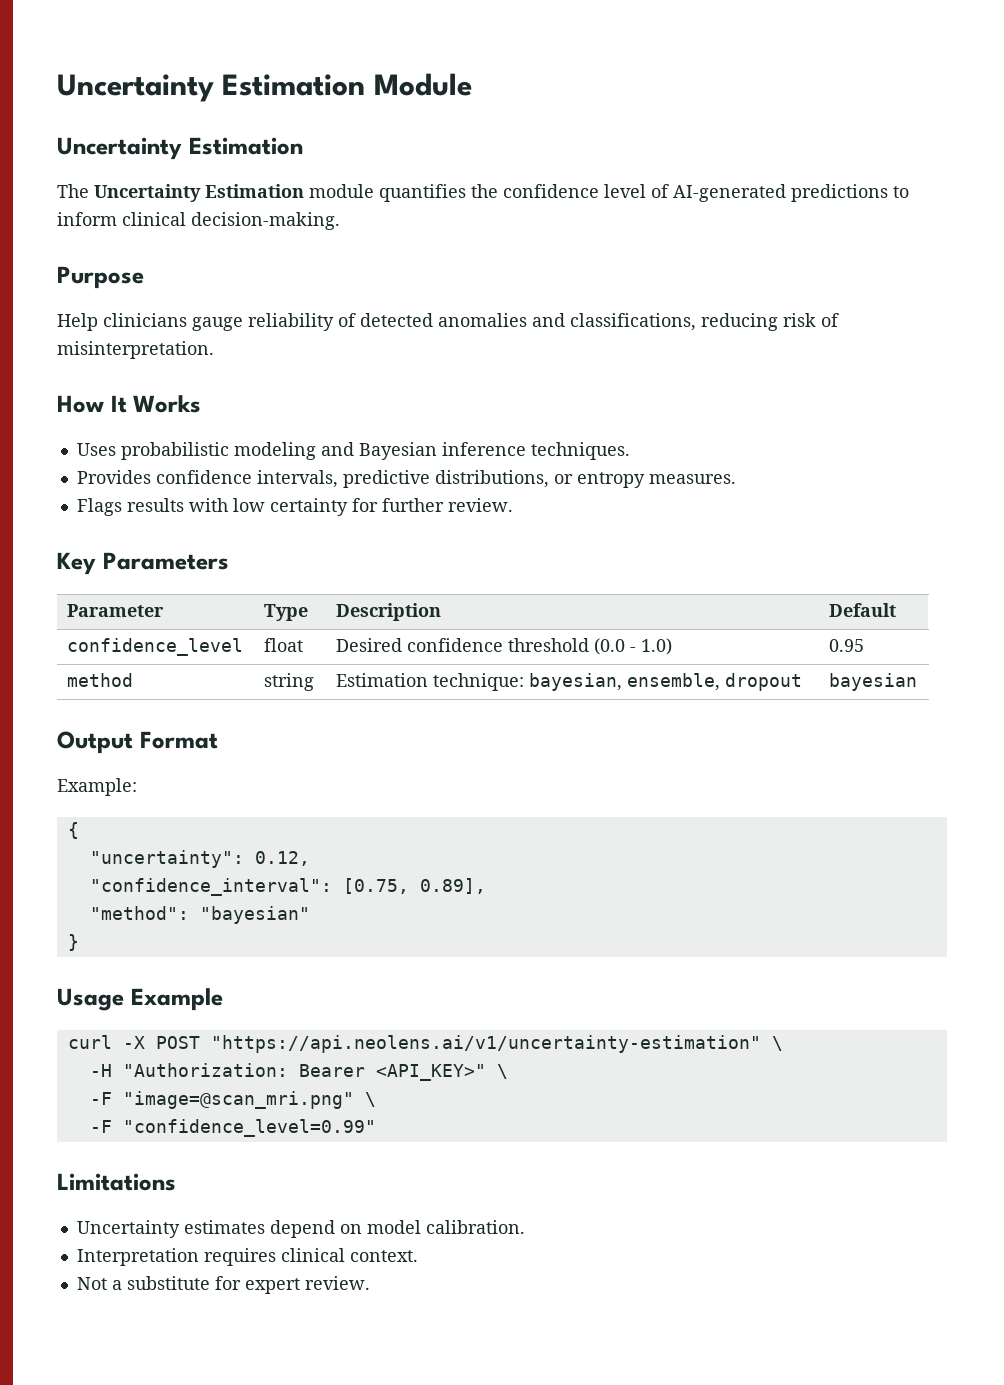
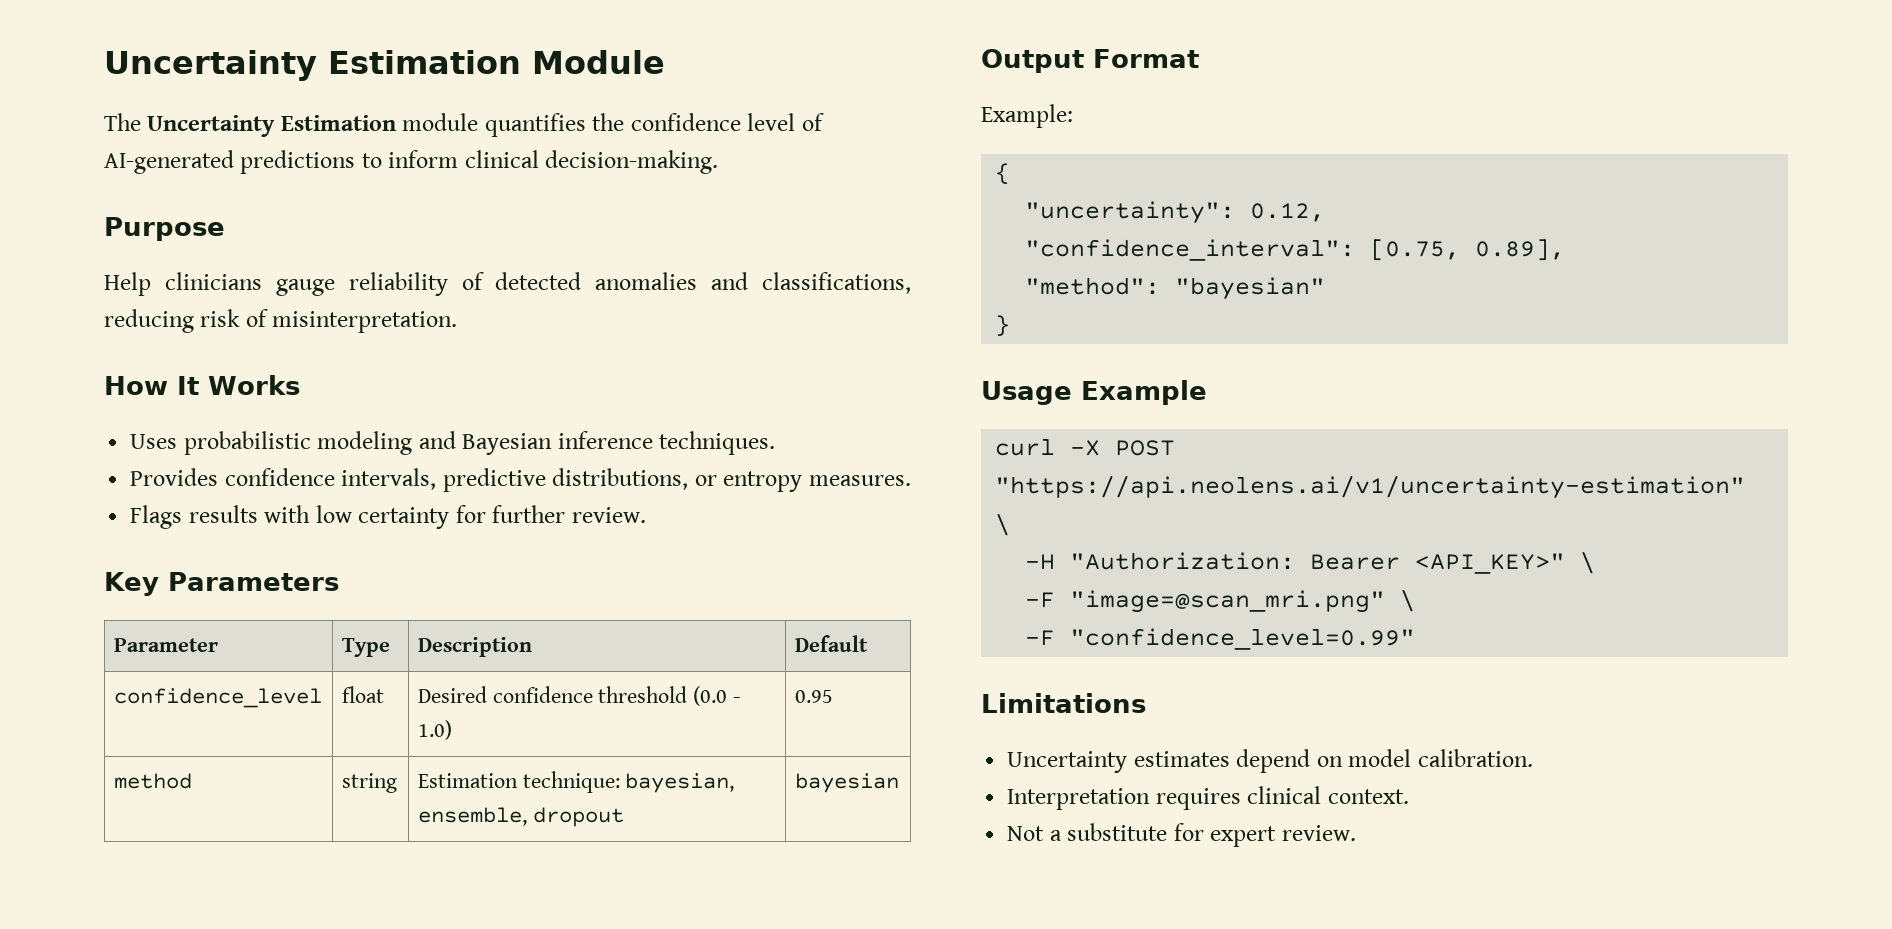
[57,137,303,160] // Uncertainty Estimation -> (665, 62) none

